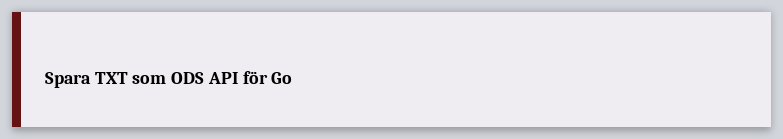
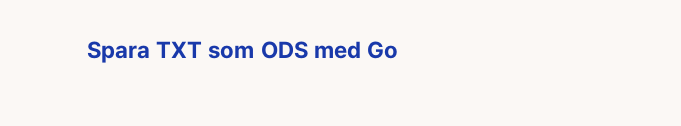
[207,71,268,84] API för -> [313,41,361,59] med

